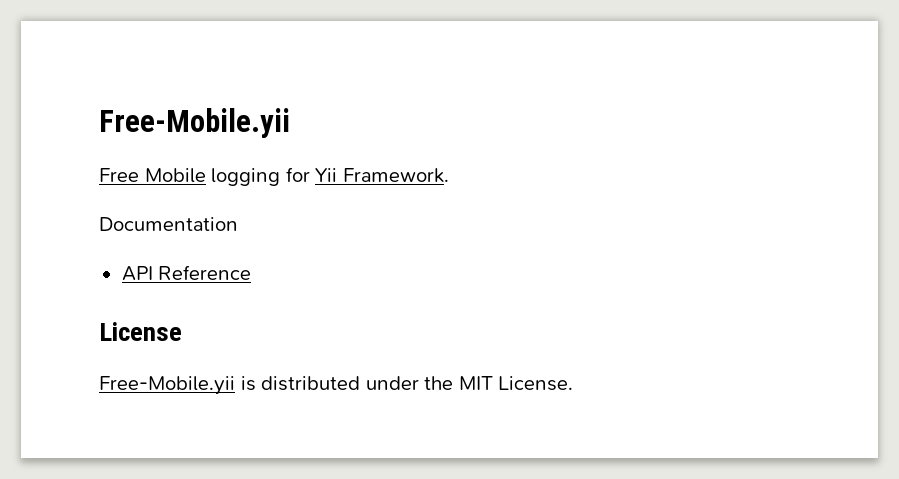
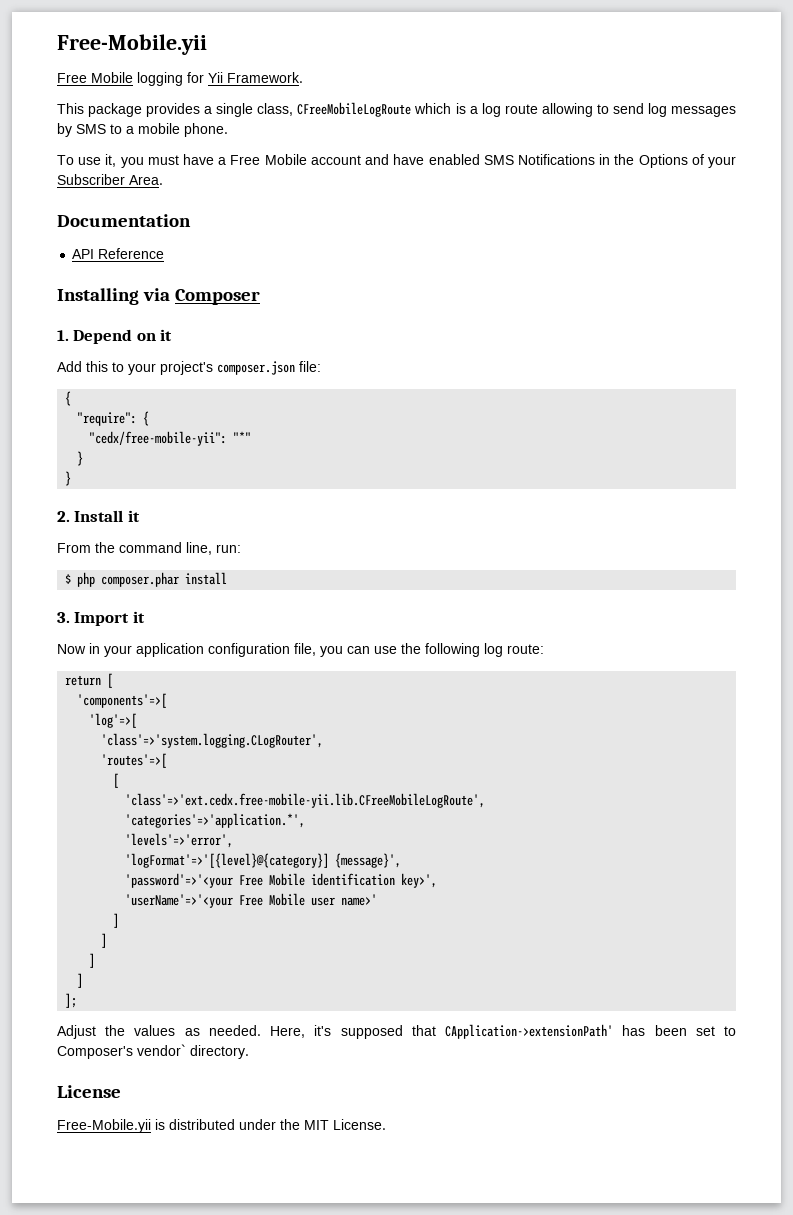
[99,217,238,231] [121,265,252,281] Documentation // API Reference -> [57,102,736,117] [57,123,228,137] [57,154,737,168] [57,174,163,185] [57,214,191,227] [72,248,165,259] [57,288,261,305] [57,329,173,344] [57,361,321,375] [65,391,72,406] [77,411,150,426] [89,431,252,446] [77,451,84,466] [65,471,72,486] [57,510,140,522] [57,542,241,555] [65,572,228,587] [57,611,145,626] [57,643,544,657] [65,673,114,688] [77,693,168,708] [89,713,138,728] [101,733,324,748] [101,753,168,768] [113,773,120,788] [125,793,486,808] [125,813,306,828] [125,833,234,848] [125,853,402,868] [125,873,438,888] [125,893,378,908] [113,913,120,928] [101,933,108,948] [89,953,96,968] [77,973,84,988] [65,993,78,1008] [57,1024,737,1039] [57,1044,249,1059] This package provides a single class, CFreeMobileLogRoute which is a log route allowing to send log messages by SMS to a mobile phone. // To use it, you must have a Free Mobile account and have enabled SMS Notifications in the Options of your Subscriber Area. // Documentation // API Reference // Installing via Composer // 1. Depend on it // Add this to your project's composer.json file: // { // "require": { // "cedx/free-mobile-yii": "*" // } // } // 2. Install it // From the command line, run: // $ php composer.phar install // 3. Import it // Now in your application configuration file, you can use the following log route: // return [ // 'components'=>[ // 'log'=>[ // 'class'=>'system.logging.CLogRouter', // 'routes'=>[ // [ // 'class'=>'ext.cedx.free-mobile-yii.lib.CFreeMobileLogRoute', // 'categories'=>'application.*', // 'levels'=>'error', // 'logFormat'=>'[{level}@{category}] {message}', // 'password'=>'<your Free Mobile identification key>', // 'userName'=>'<your Free Mobile user name>' // ] // ] // ] // ] // ]; // Adjust the values as needed. Here, it's supposed that CApplication->extensionPath' has been set to Composer's vendor` directory.

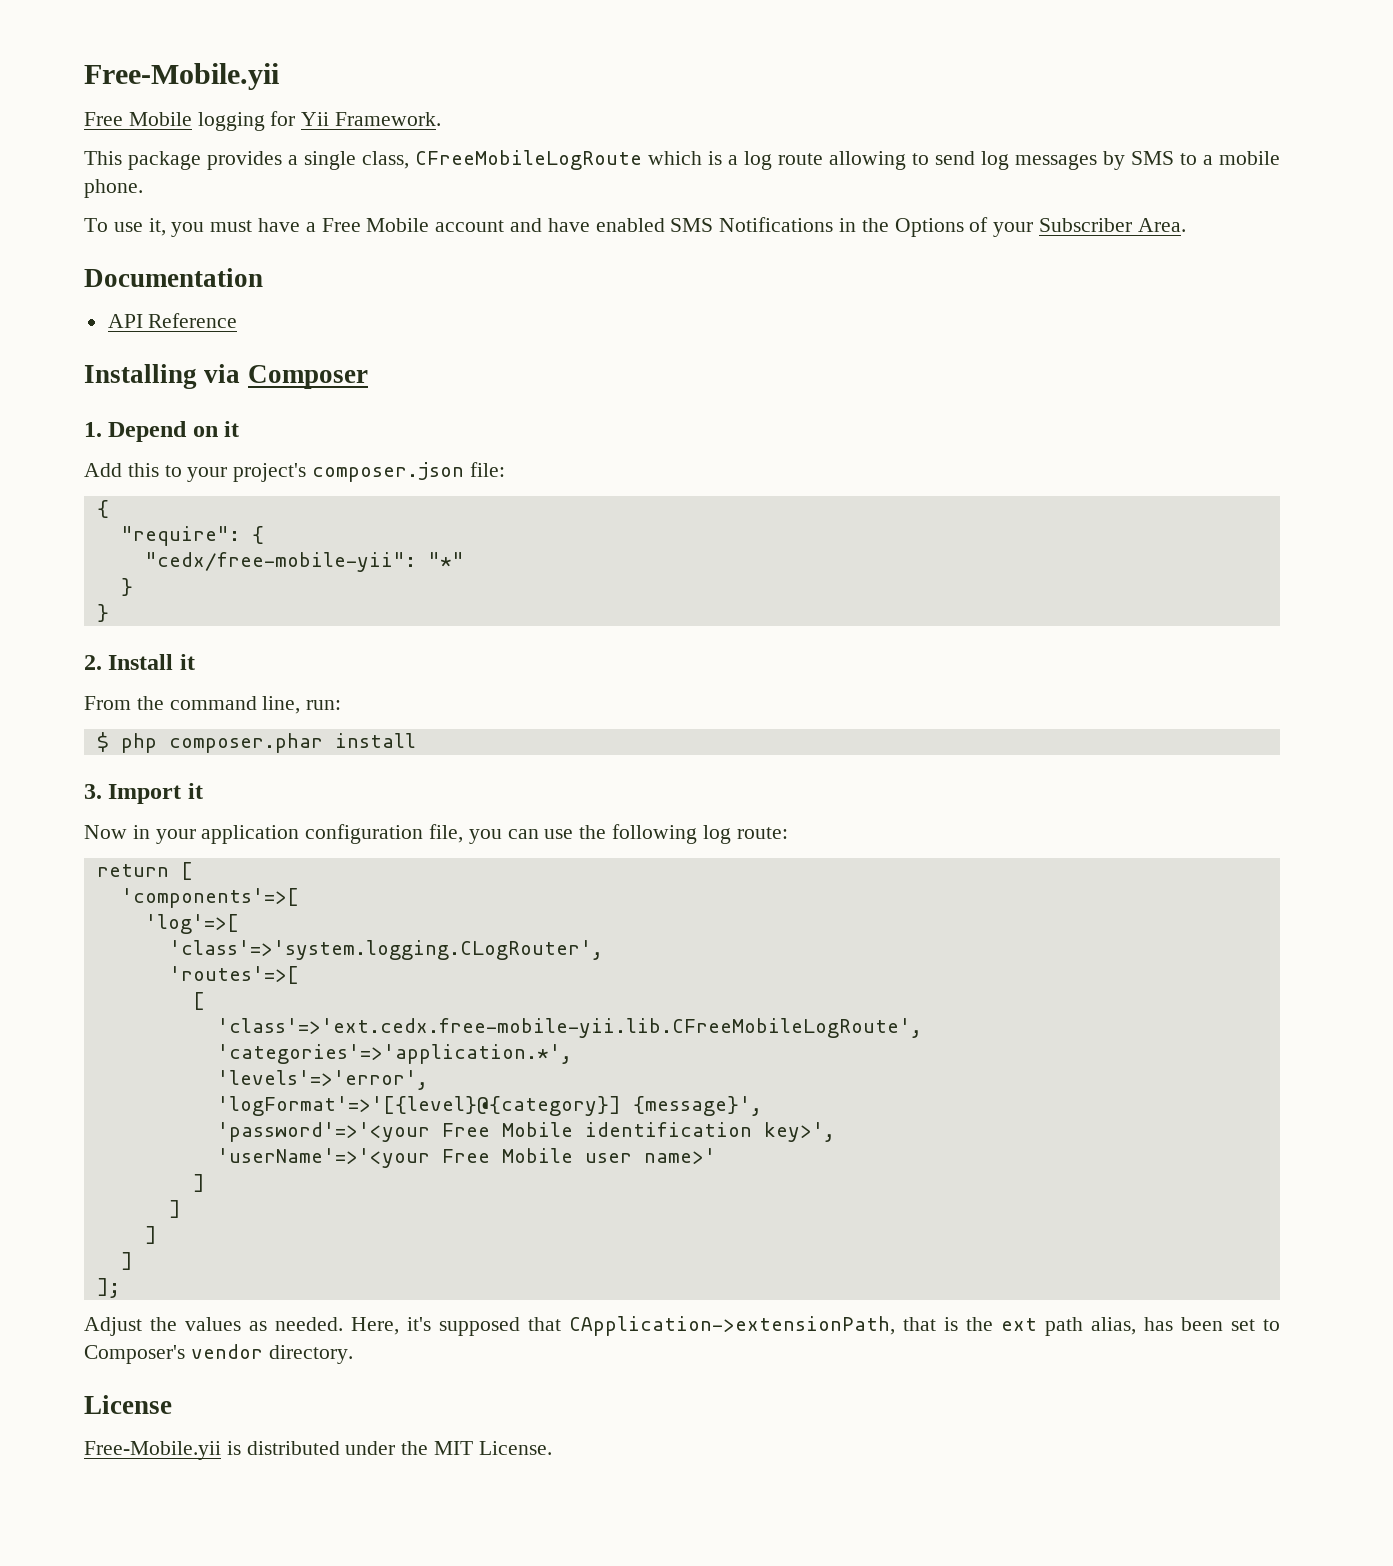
[445,1024,614,1039] CApplication->extensionPath' -> [569,1316,1136,1336] CApplication->extensionPath, that is the ext path alias,
[137,1044,186,1056] vendor` -> [190,1344,263,1359] vendor

